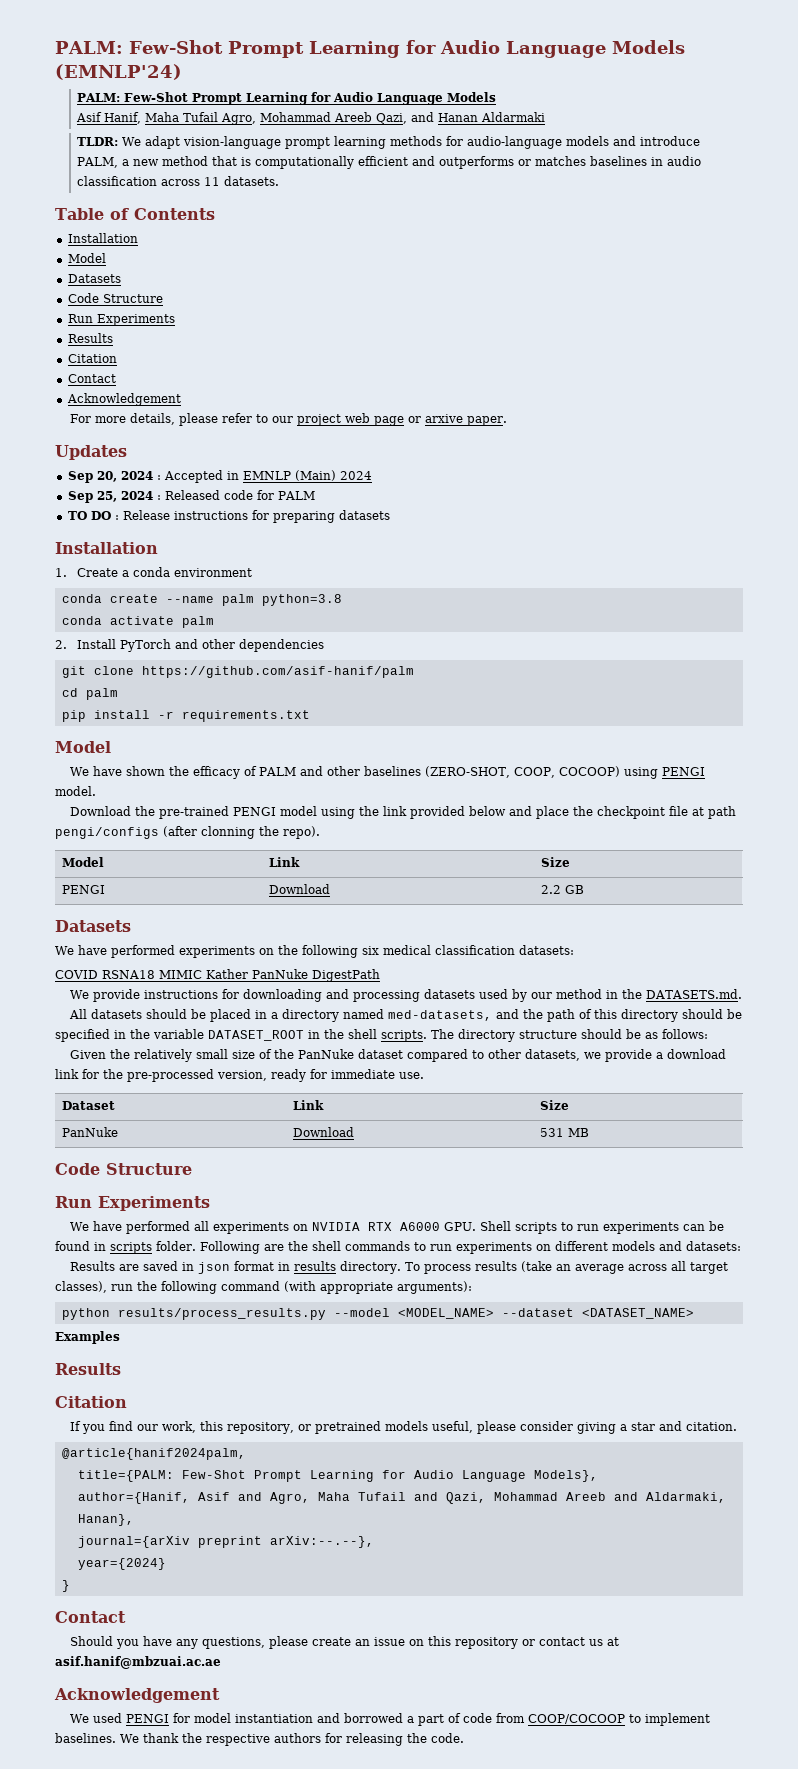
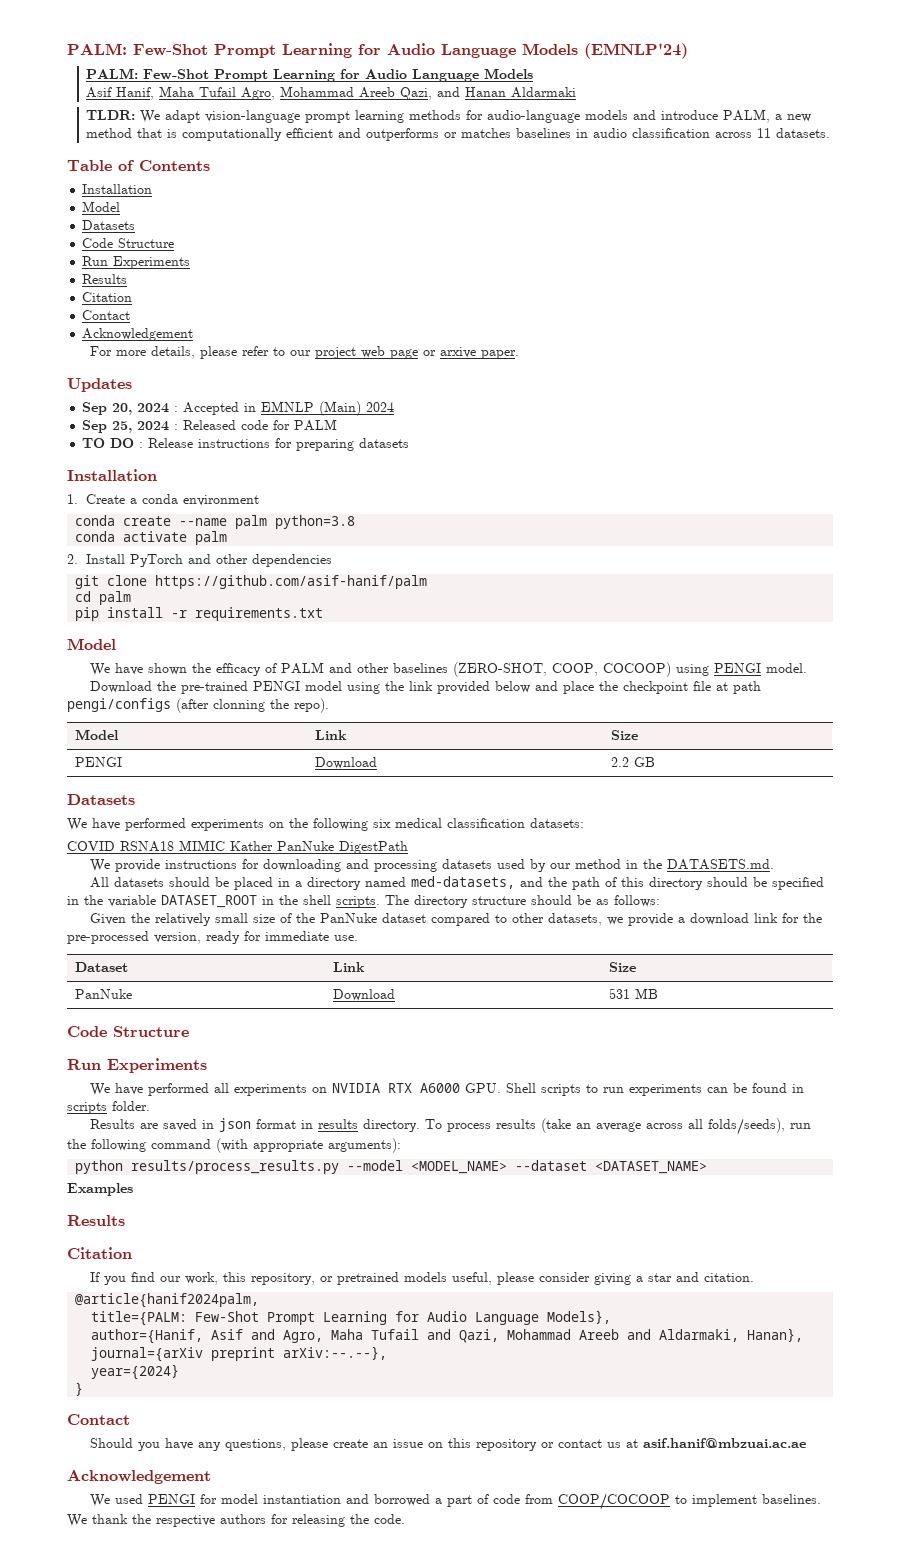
[199,1241,741,1254] Following are the shell commands to run experiments on different models and datasets: -> (150, 1106) none
[690,1262,729,1274] [55,1281,107,1293] target classes), -> [707,1118,785,1135] folds/seeds),

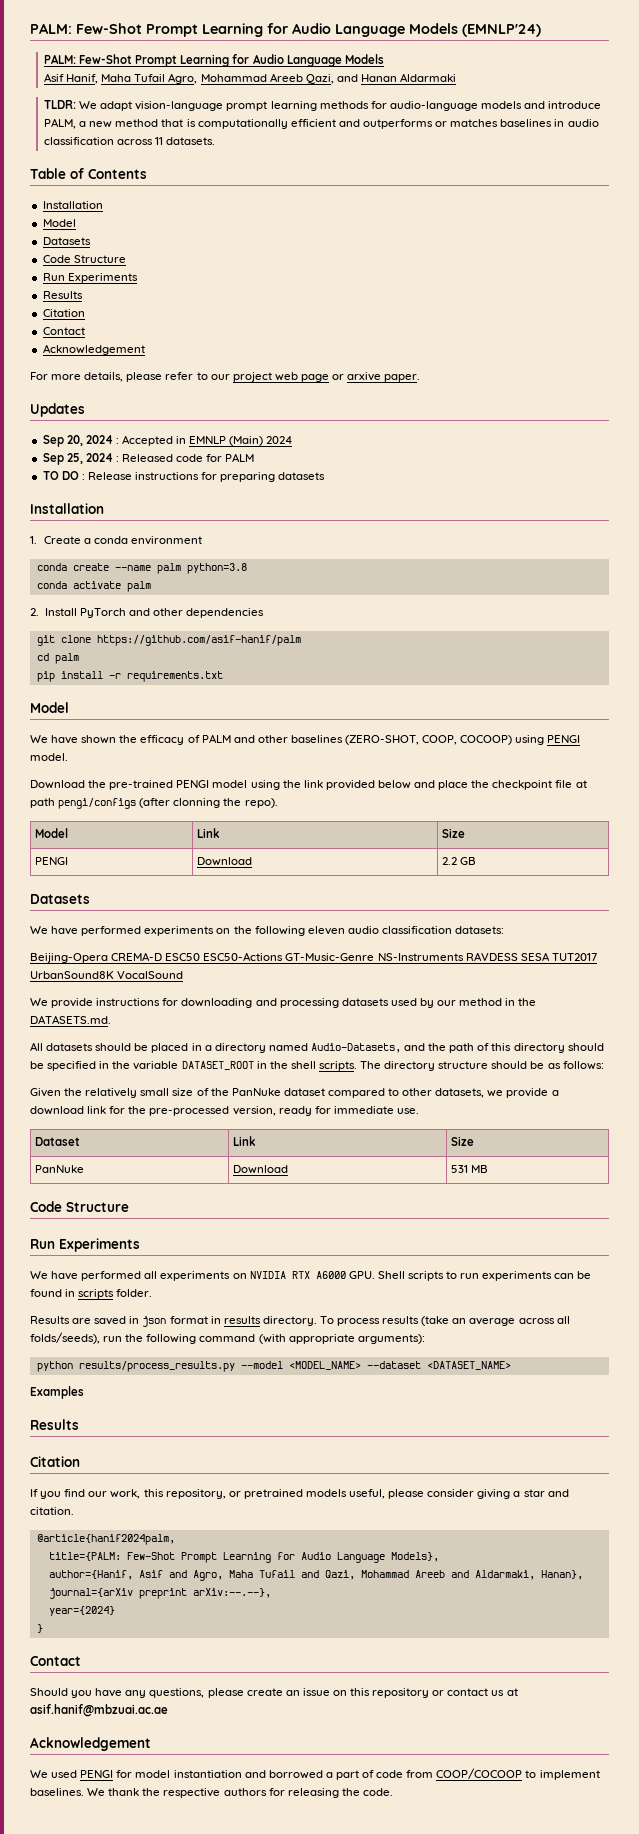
[373,818,442,828] six medical -> [307,926,379,935] eleven audio
[67,840,408,854] COVID RSNA18 MIMIC Kather PanNuke DigestPath -> [30,952,597,963] [30,971,184,979] Beijing-Opera CREMA-D ESC50 ESC50-Actions GT-Music-Genre NS-Instruments RAVDESS SESA TUT2017 UrbanSound8K VocalSound
[410,876,515,889] med-datasets, -> [310,1043,401,1053] Audio-Datasets,

